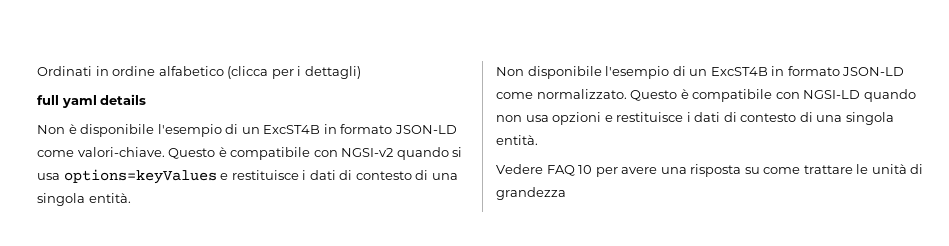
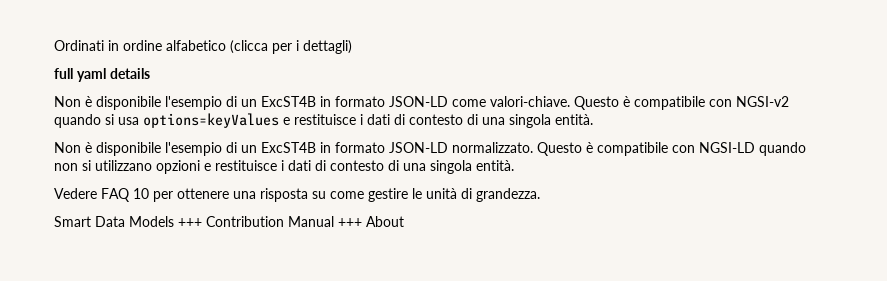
[527,66,905,79] [496,92,533,99] disponibile l'esempio di un ExcST4B in formato JSON-LD come -> [85,142,448,156] è disponibile l'esempio di un ExcST4B in formato JSON-LD
[525,115,549,122] usa -> [82,160,152,171] si utilizzano
[621,167,658,174] avere -> [177,188,229,199] ottenere
[803,165,853,174] trattare -> [368,188,408,202] gestire
[496,187,566,200] grandezza -> [476,188,540,202] [54,216,404,227] grandezza. // Smart Data Models +++ Contribution Manual +++ About

